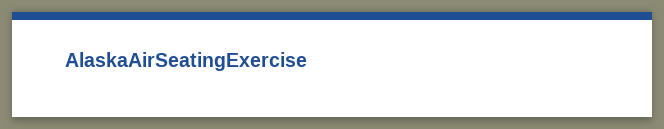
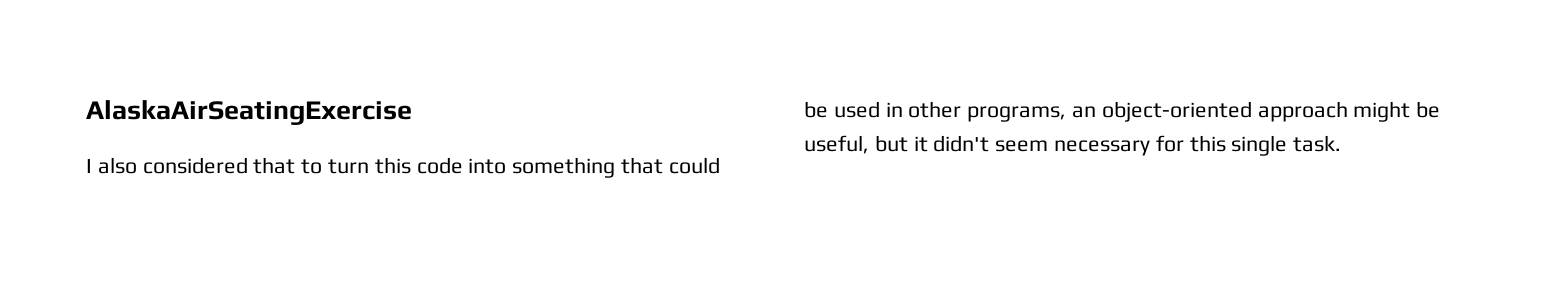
(307, 61) none -> [86,157,720,178] [804,101,1441,122] [804,135,1342,156] // I also considered that to turn this code into something that could be used in other programs, an object-oriented approach might be useful, but it didn't seem necessary for this single task.

